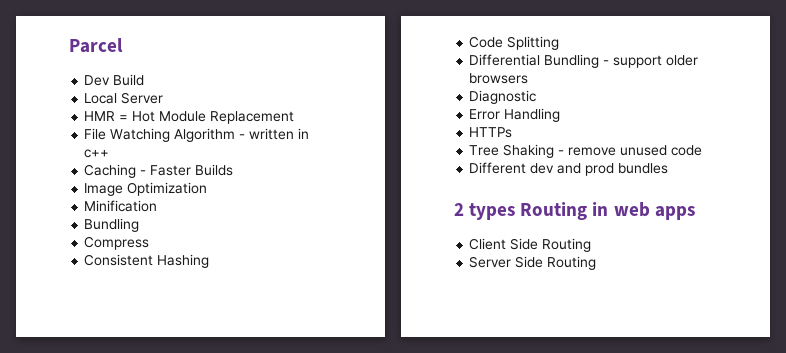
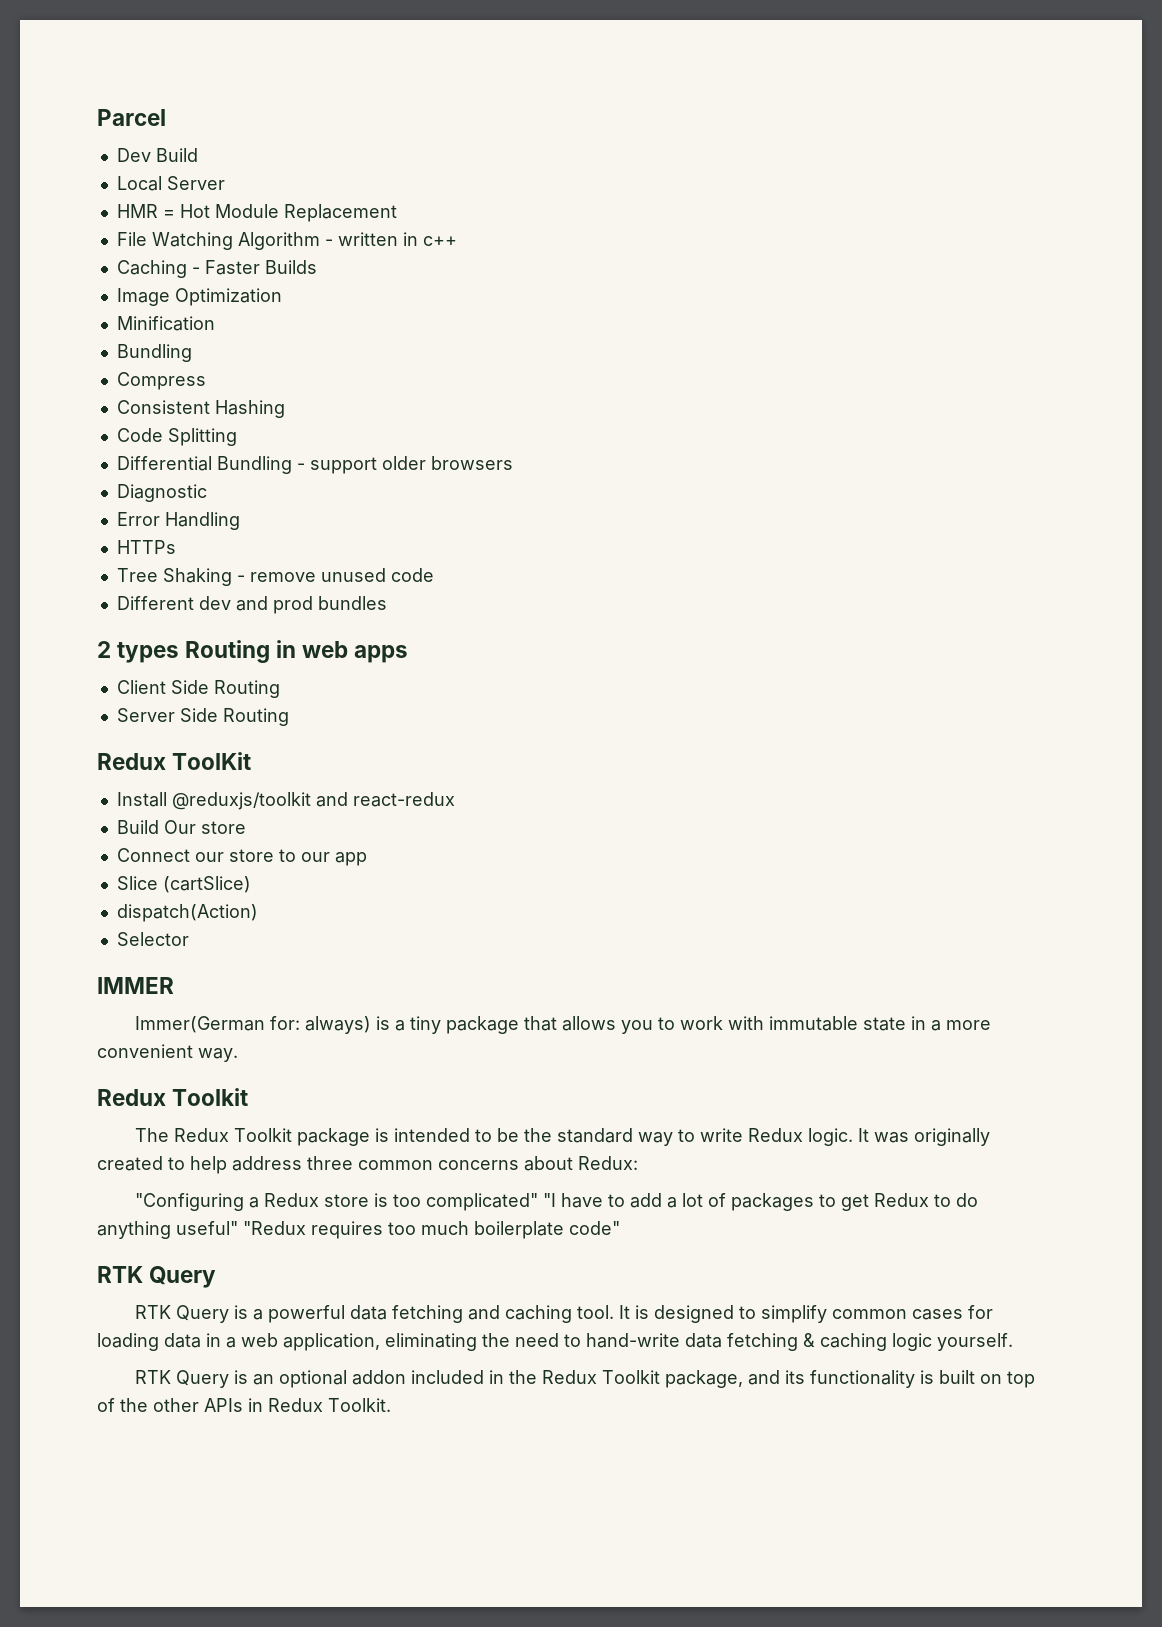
(597, 263) none -> [97,752,252,770] [116,792,455,810] [116,820,246,834] [116,848,367,866] [116,876,251,893] [116,904,258,922] [116,932,189,946] [97,977,174,994] [135,1016,992,1034] [97,1044,238,1062] [97,1088,249,1106] [135,1128,991,1146] [97,1156,638,1174] [135,1193,979,1211] [97,1221,620,1239] [97,1266,217,1288] [135,1305,994,1323] [97,1333,1013,1351] [135,1370,1036,1388] [97,1398,391,1412] // Redux ToolKit // Install @reduxjs/toolkit and react-redux // Build Our store // Connect our store to our app // Slice (cartSlice) // dispatch(Action) // Selector // IMMER // Immer(German for: always) is a tiny package that allows you to work with immutable state in a more convenient way. // Redux Toolkit // The Redux Toolkit package is intended to be the standard way to write Redux logic. It was originally created to help address three common concerns about Redux: // "Configuring a Redux store is too complicated" "I have to add a lot of packages to get Redux to do anything useful" "Redux requires too much boilerplate code" // RTK Query // RTK Query is a powerful data fetching and caching tool. It is designed to simplify common cases for loading data in a web application, eliminating the need to hand-write data fetching & caching logic yourself. // RTK Query is an optional addon included in the Redux Toolkit package, and its functionality is built on top of the other APIs in Redux Toolkit.

